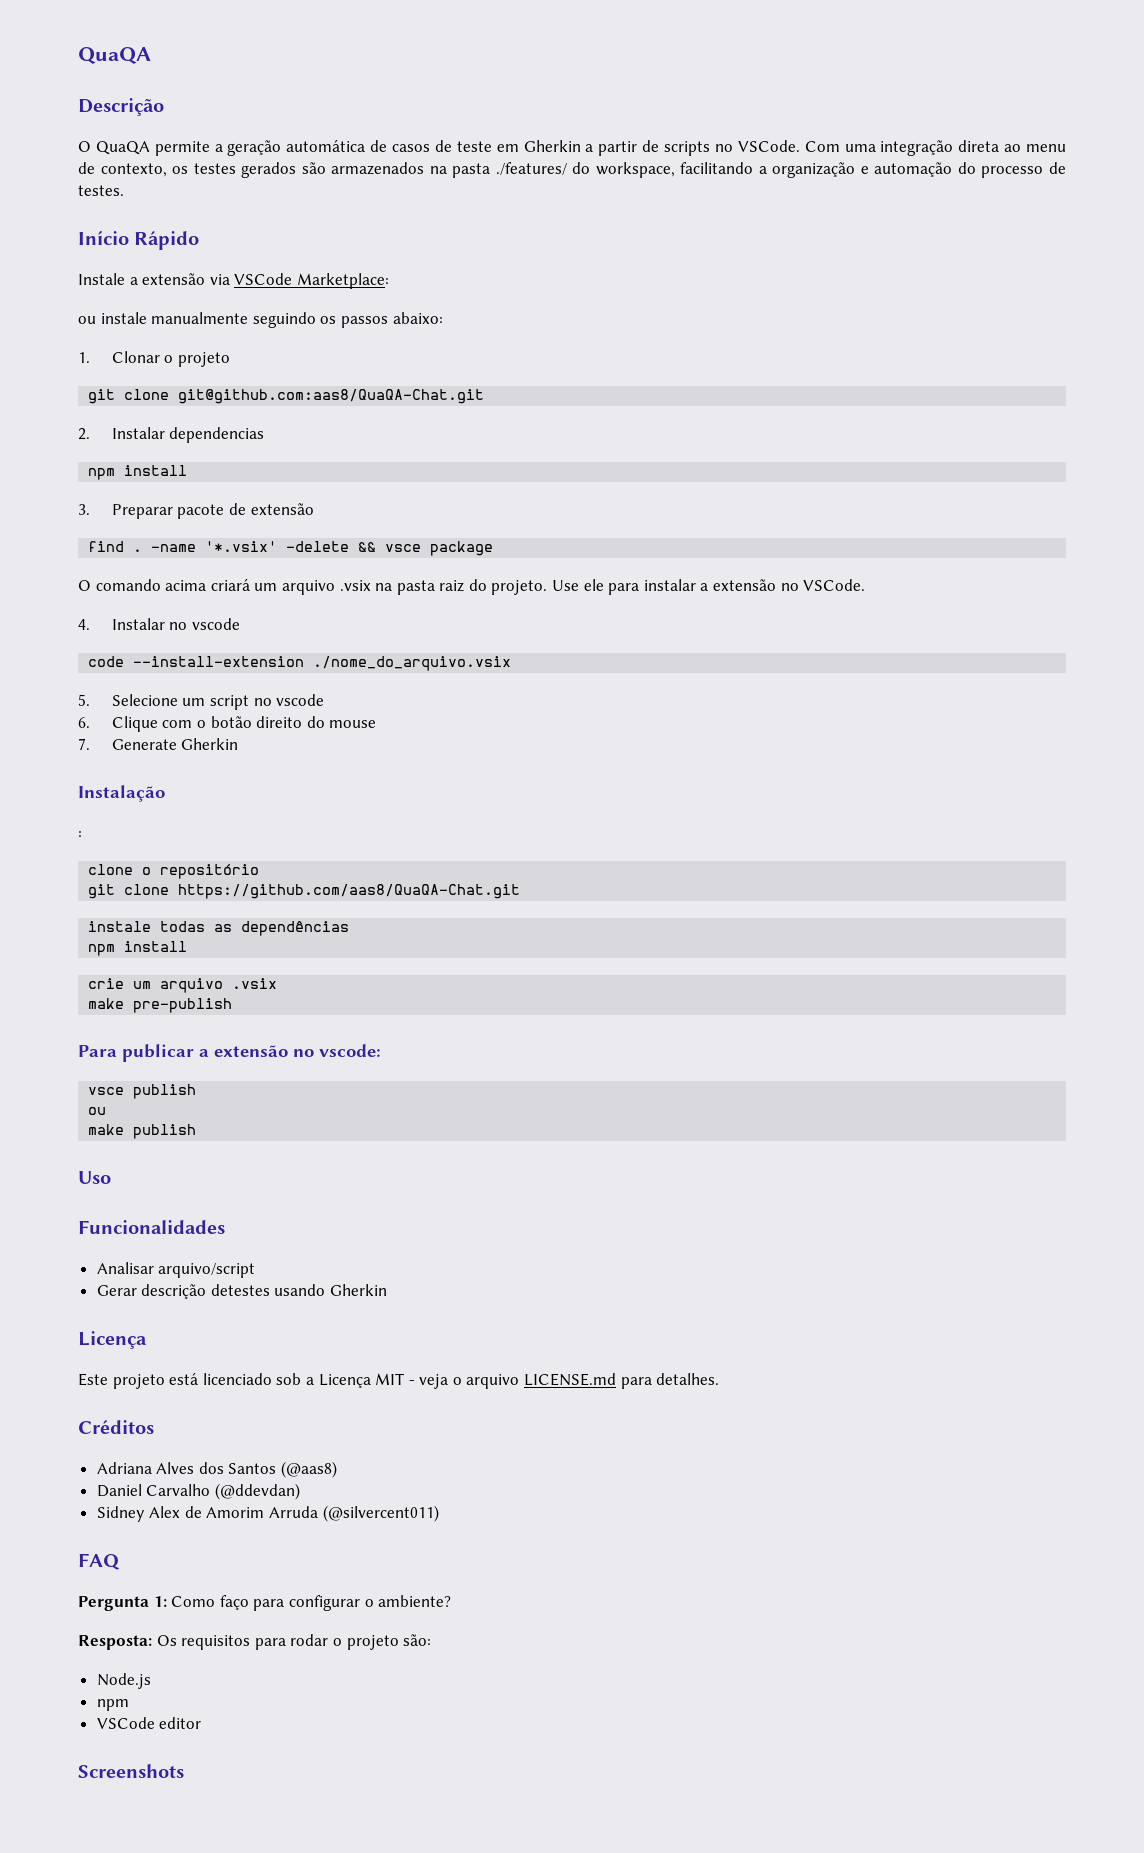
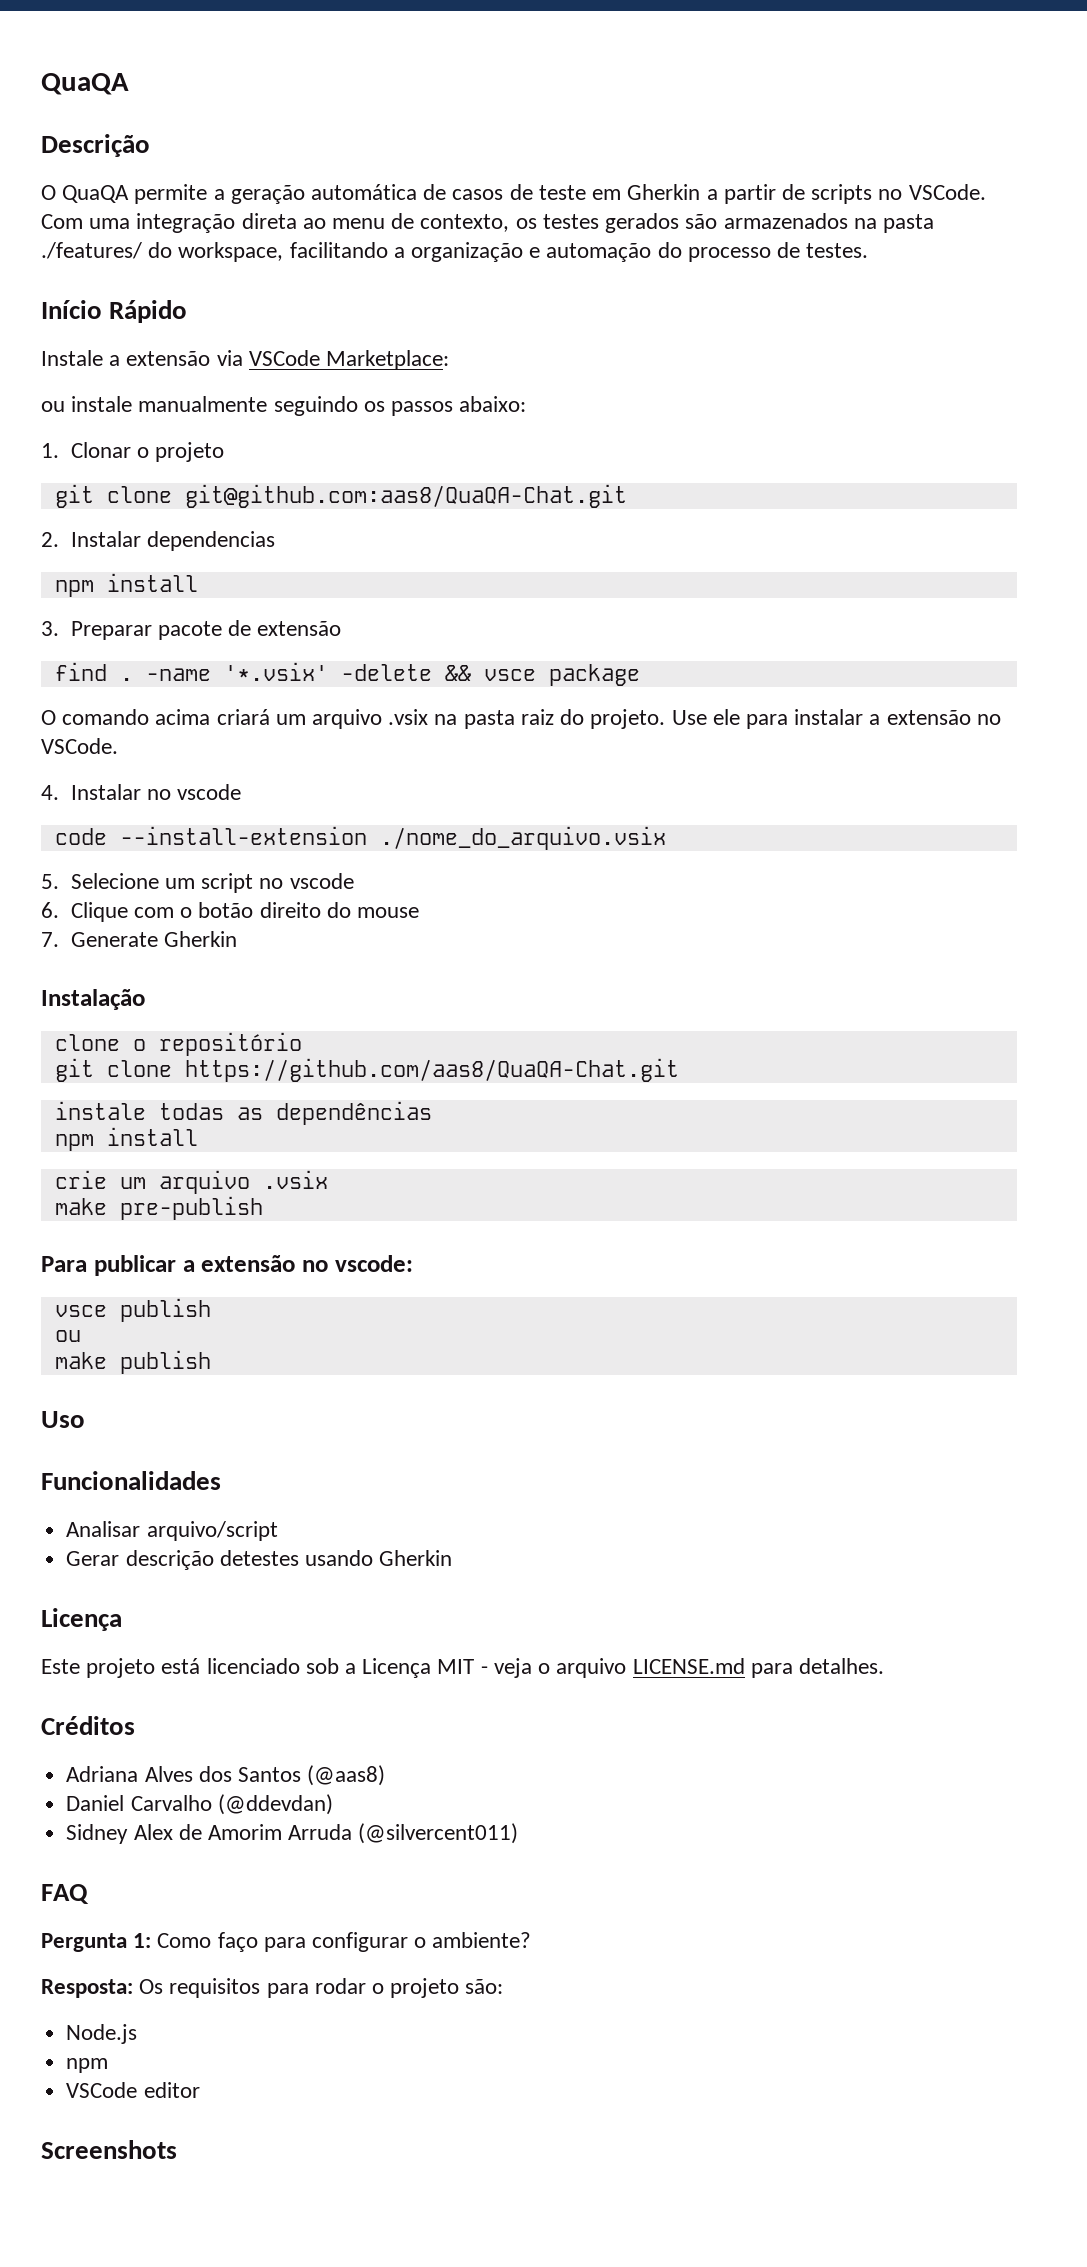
[78,831,82,838] // : -> (145, 999) none

